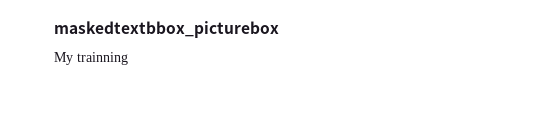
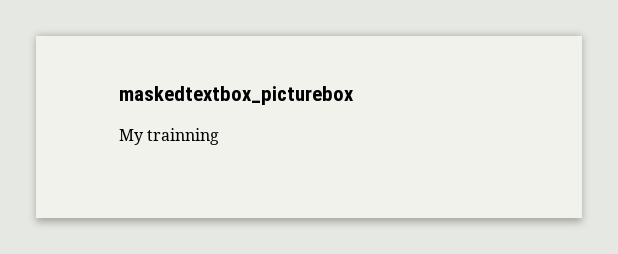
[54,21,279,38] maskedtextbbox_picturebox -> [119,86,354,105] maskedtextbox_picturebox

